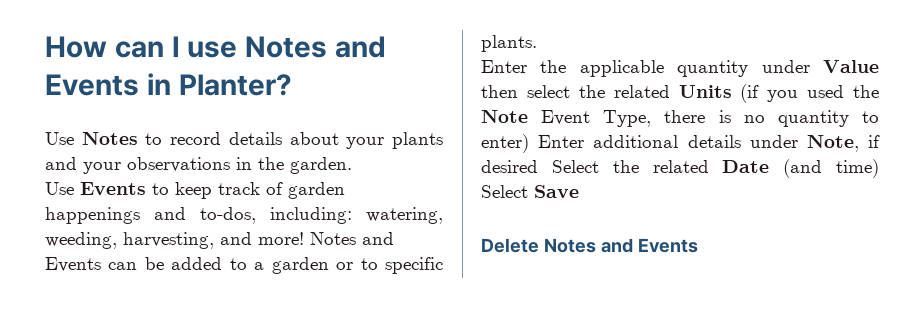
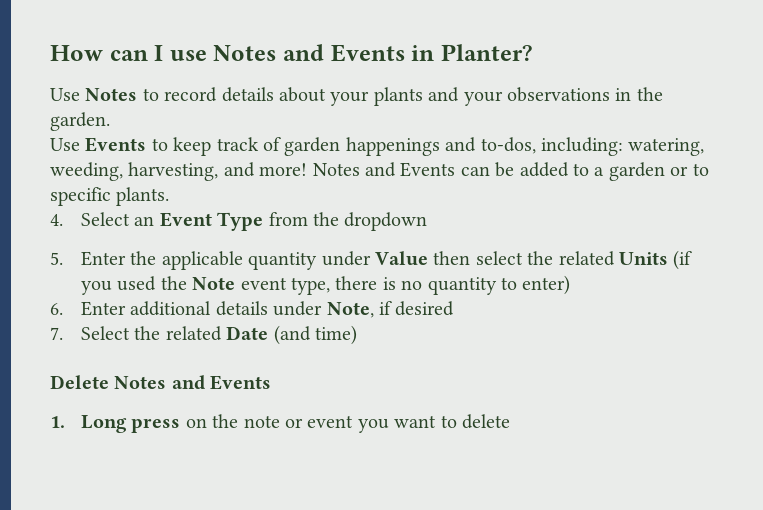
(537, 43) none -> [50,212,428,231] [50,252,63,265] 4. Select an Event Type from the dropdown // 5.
[541,110,652,127] Event Type, -> [240,277,331,295] event type,
(529, 143) none -> [50,303,63,315] // 6.
(538, 166) none -> [50,327,63,340] // 7.
[481,185,579,198] Select Save -> (358, 335) none
(698, 245) none -> [50,414,511,433] // 1. Long press on the note or event you want to delete

